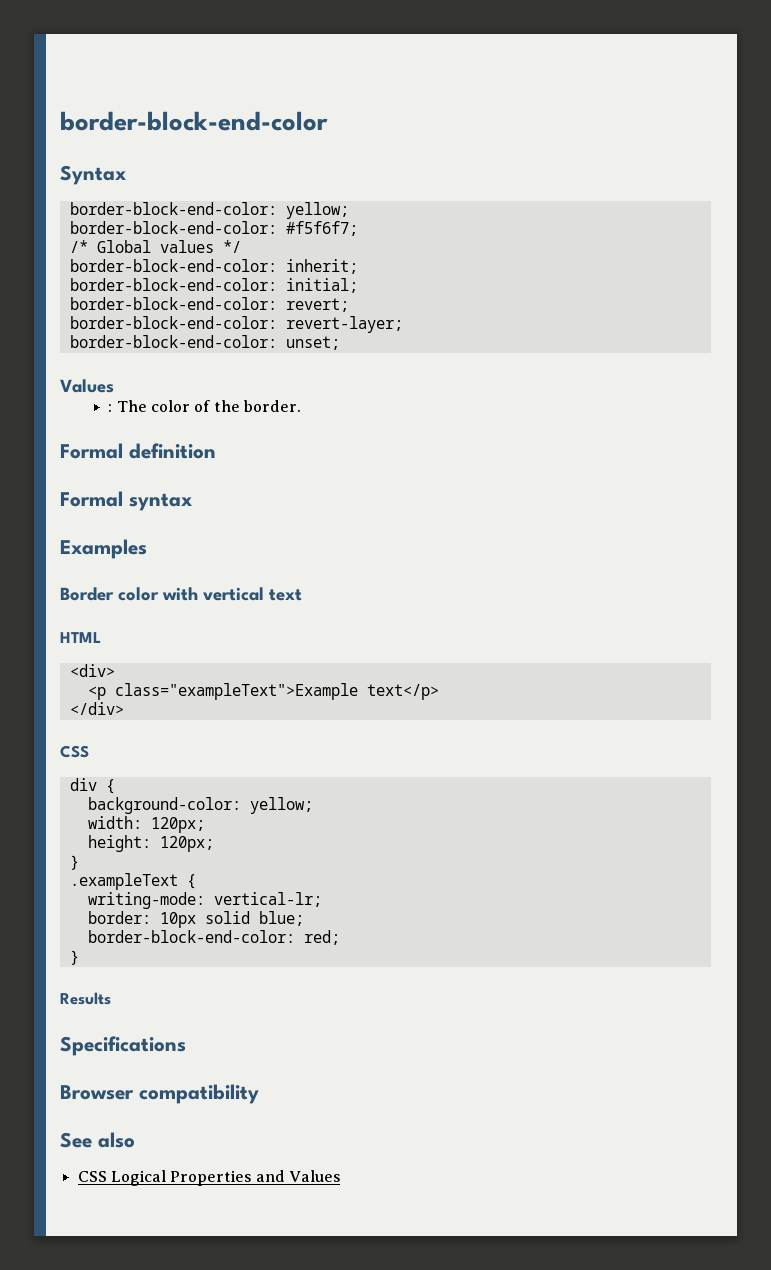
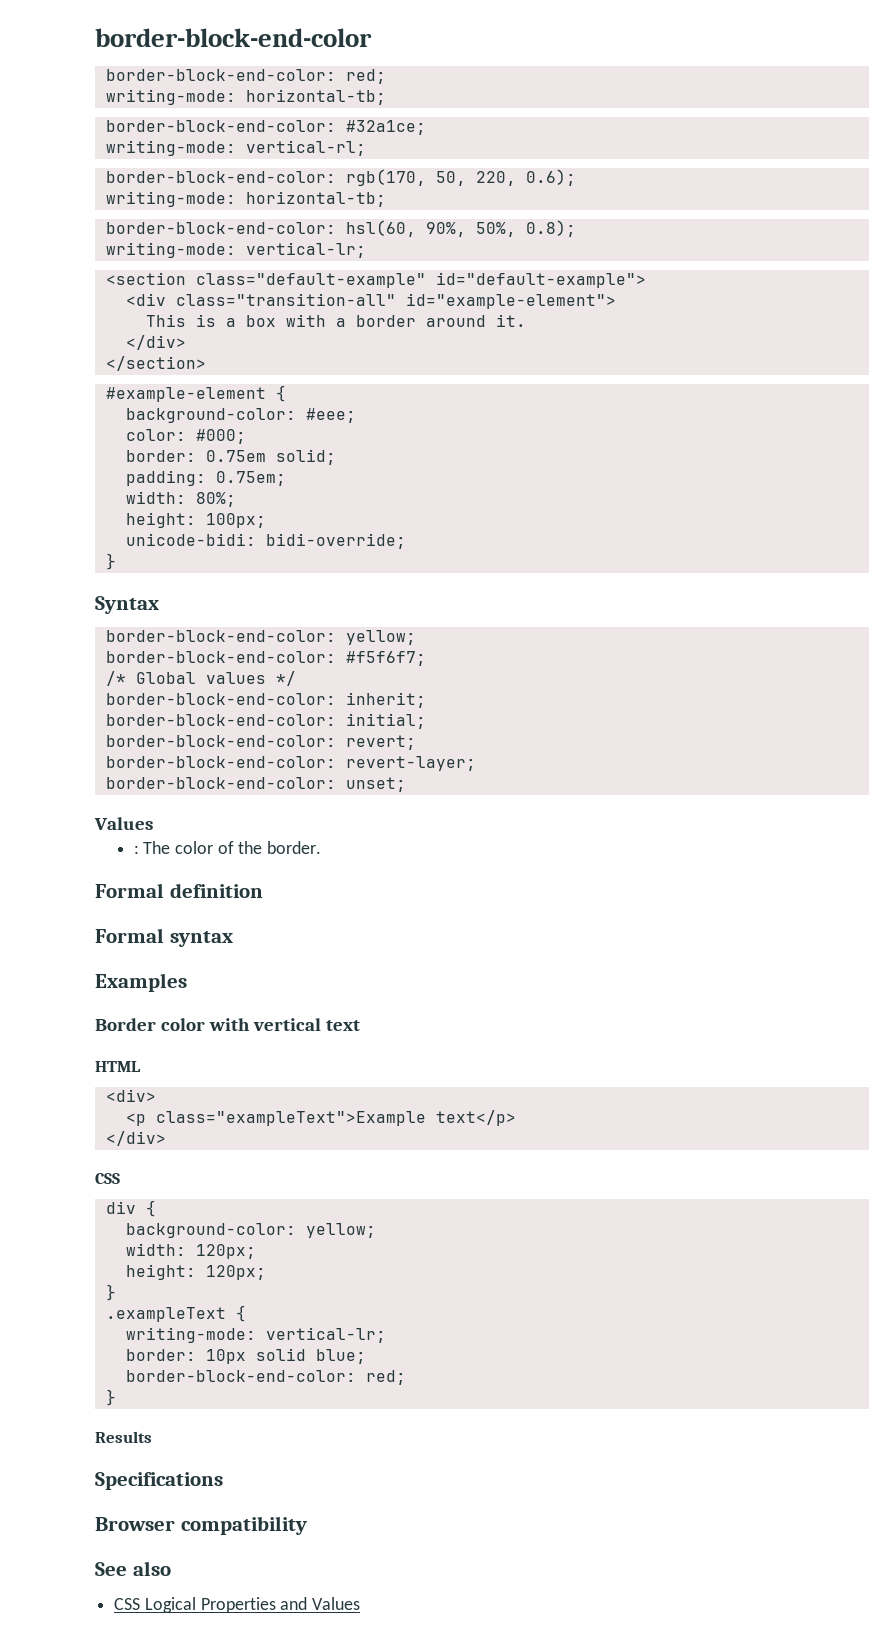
(328, 121) none -> [105,69,386,84] [105,89,386,105] [105,120,426,135] [105,140,366,156] [105,169,576,186] [105,191,386,207] [105,220,576,237] [105,242,366,258] [105,272,646,288] [125,293,616,309] [145,314,526,327] [125,335,186,350] [105,356,206,371] [105,385,286,402] [125,408,356,423] [125,429,246,444] [125,449,336,465] [125,470,286,486] [125,491,236,507] [125,512,266,528] [125,533,406,549] [105,553,116,570] // border-block-end-color: red; // writing-mode: horizontal-tb; // border-block-end-color: #32a1ce; // writing-mode: vertical-rl; // border-block-end-color: rgb(170, 50, 220, 0.6); // writing-mode: horizontal-tb; // border-block-end-color: hsl(60, 90%, 50%, 0.8); // writing-mode: vertical-lr; // <section class="default-example" id="default-example"> // <div class="transition-all" id="example-element"> // This is a box with a border around it. // </div> // </section> // #example-element { // background-color: #eee; // color: #000; // border: 0.75em solid; // padding: 0.75em; // width: 80%; // height: 100px; // unicode-bidi: bidi-override; // }

